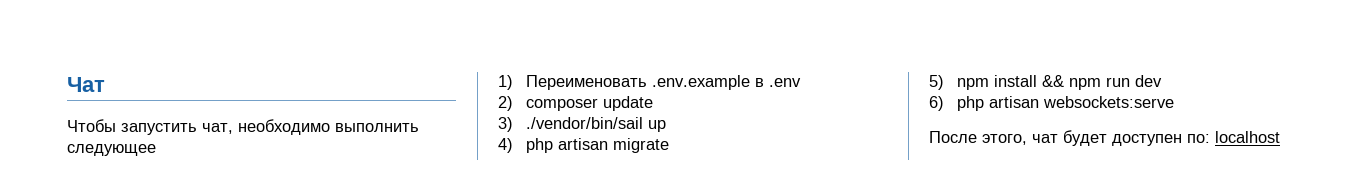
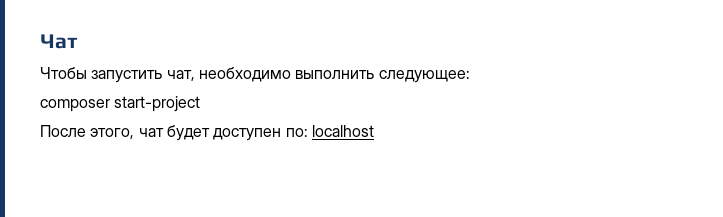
[67,144,156,156] [498,75,802,90] [498,96,654,111] [498,117,667,132] [498,138,670,153] [929,75,1163,90] [929,96,1175,111] следующее // 1) Переименовать .env.example в .env // 2) composer update // 3) ./vendor/bin/sail up // 4) php artisan migrate // 5) npm install && npm run dev // 6) php artisan websockets:serve -> [378,70,470,83] [40,96,201,112] следующее: // composer start-project

